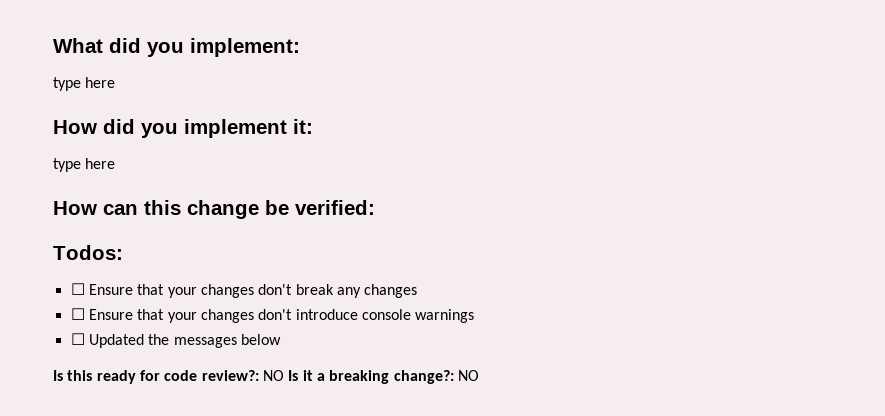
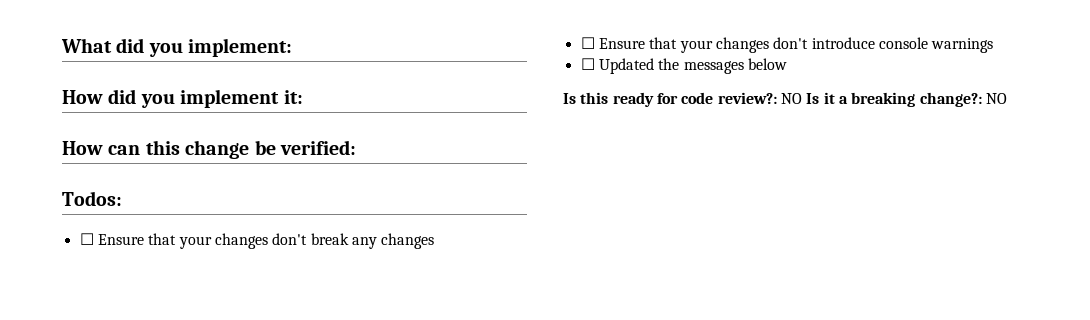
[53,77,116,91] // type here -> (293, 47) none
[53,158,116,172] // type here -> (303, 97) none

